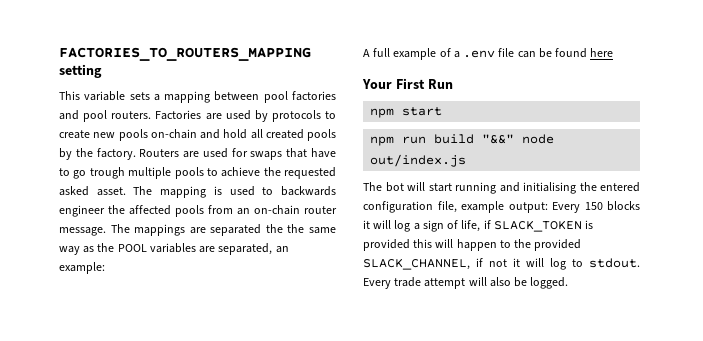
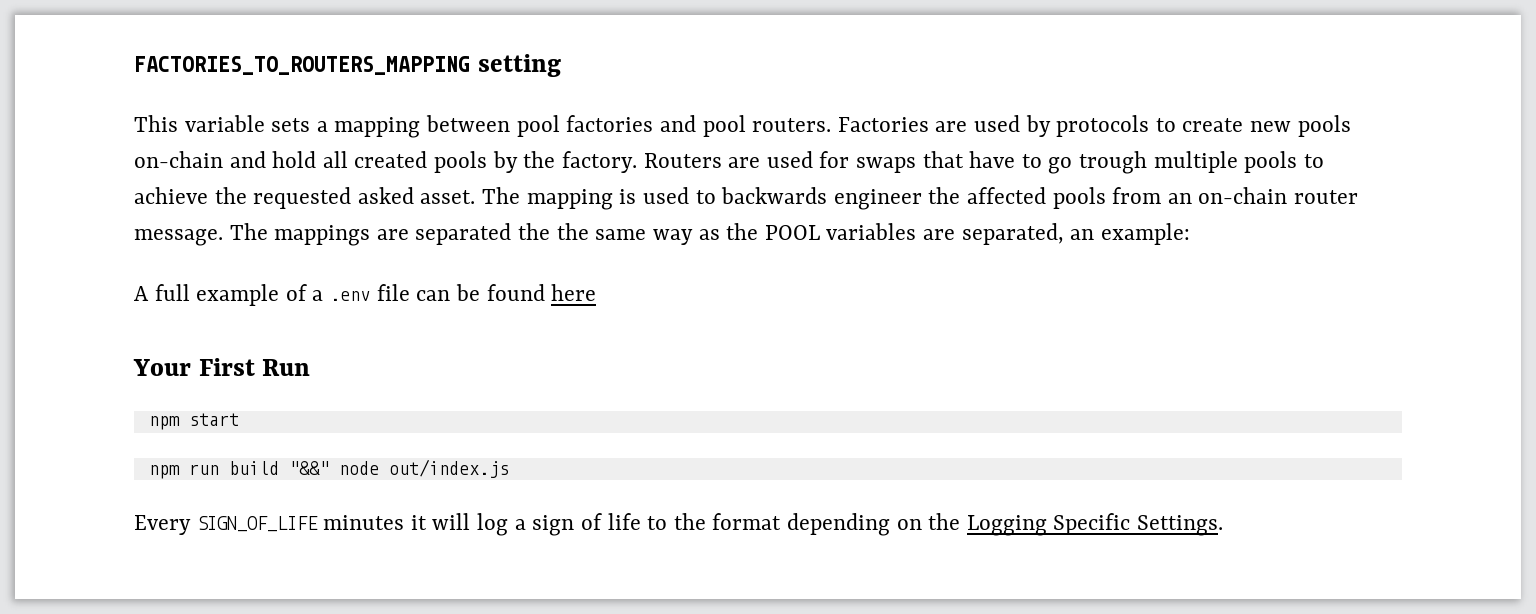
[363,182,640,194] [363,201,640,213] The bot will start running and initialising the entered configuration file, example output: Every 150 blocks -> [134,515,405,535] Every SIGN_OF_LIFE minutes
[461,220,594,232] [363,239,582,251] [363,258,640,270] [363,277,569,289] life, if SLACK_TOKEN is provided this will happen to the provided SLACK_CHANNEL, if not it will log to stdout. Every trade attempt will also be logged. -> [607,513,1224,536] life to the format depending on the Logging Specific Settings.

